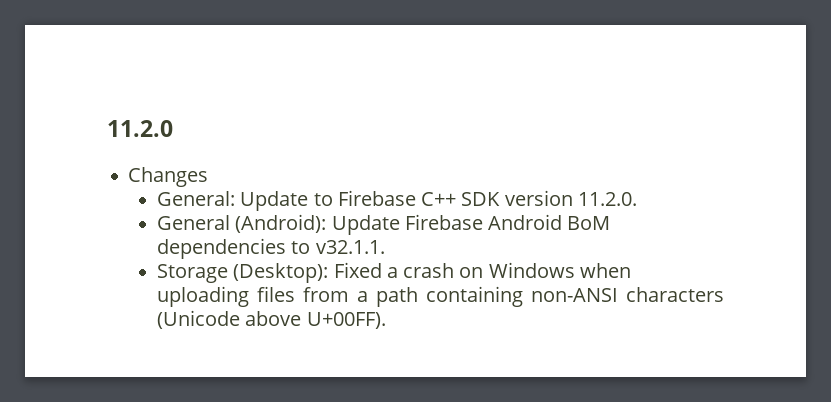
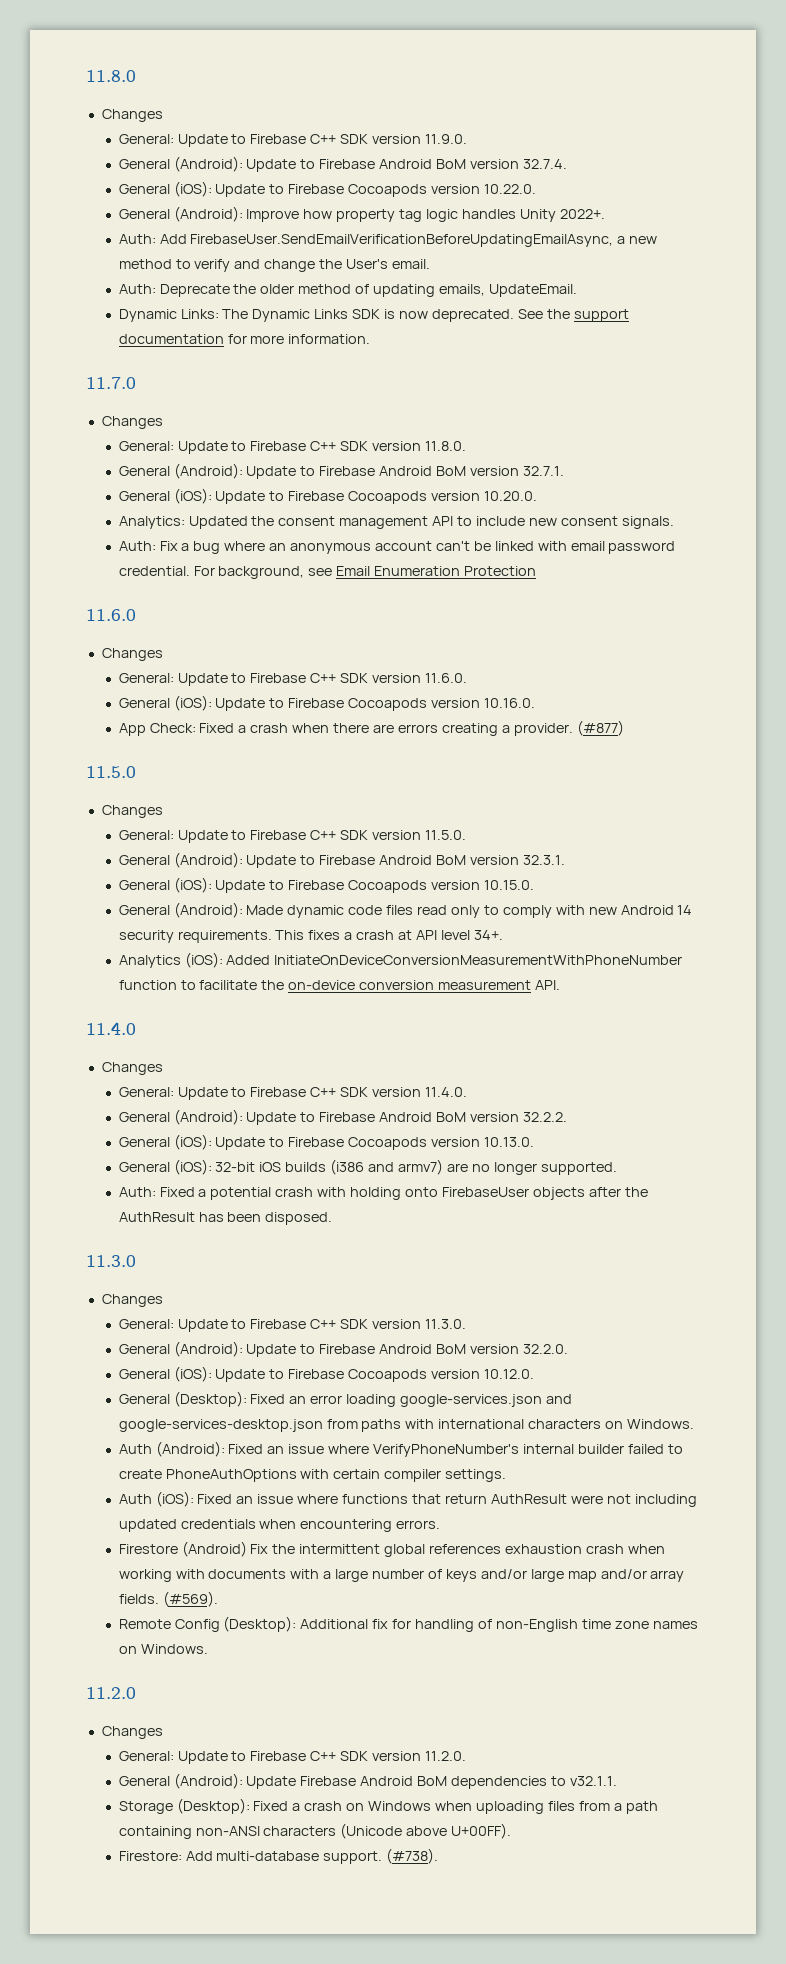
(107, 128) none -> [86,70,136,82] [101,109,163,122] [118,134,467,147] [118,156,567,172] [118,181,536,197] [118,206,605,222] [118,234,658,247] [118,259,430,272] [118,284,577,297] [118,309,629,322] [118,334,371,344] [86,377,136,389] [101,416,163,429] [118,441,466,454] [118,463,564,479] [118,488,537,504] [118,516,674,529] [118,541,676,554] [118,566,537,579] [86,609,136,621] [101,648,163,661] [118,673,467,686] [118,695,535,711] [118,720,624,736] [86,766,136,778] [101,805,163,818] [118,830,466,843] [118,852,565,868] [118,877,534,893] [118,902,693,918] [118,930,503,943] [118,952,683,968] [118,980,560,990] [86,1022,136,1035] [101,1062,163,1075] [118,1087,467,1100] [118,1109,567,1125] [118,1134,534,1150] [118,1159,617,1175] [118,1187,648,1200] [118,1212,333,1225] [86,1255,136,1267] [101,1294,163,1307] [118,1319,466,1332] [118,1341,568,1357] [118,1366,534,1382] [118,1391,572,1407] [118,1419,694,1432] [118,1441,683,1457] [118,1469,507,1482] [118,1491,697,1507] [118,1519,441,1532] [118,1541,665,1557] [118,1569,685,1582] [118,1591,218,1607] [118,1616,698,1632] [118,1644,208,1654] 11.8.0 // Changes // General: Update to Firebase C++ SDK version 11.9.0. // General (Android): Update to Firebase Android BoM version 32.7.4. // General (iOS): Update to Firebase Cocoapods version 10.22.0. // General (Android): Improve how property tag logic handles Unity 2022+. // Auth: Add FirebaseUser.SendEmailVerificationBeforeUpdatingEmailAsync, a new method to verify and change the User's email. // Auth: Deprecate the older method of updating emails, UpdateEmail. // Dynamic Links: The Dynamic Links SDK is now deprecated. See the support documentation for more information. // 11.7.0 // Changes // General: Update to Firebase C++ SDK version 11.8.0. // General (Android): Update to Firebase Android BoM version 32.7.1. // General (iOS): Update to Firebase Cocoapods version 10.20.0. // Analytics: Updated the consent management API to include new consent signals. // Auth: Fix a bug where an anonymous account can't be linked with email password credential. For background, see Email Enumeration Protection // 11.6.0 // Changes // General: Update to Firebase C++ SDK version 11.6.0. // General (iOS): Update to Firebase Cocoapods version 10.16.0. // App Check: Fixed a crash when there are errors creating a provider. (#877) // 11.5.0 // Changes // General: Update to Firebase C++ SDK version 11.5.0. // General (Android): Update to Firebase Android BoM version 32.3.1. // General (iOS): Update to Firebase Cocoapods version 10.15.0. // General (Android): Made dynamic code files read only to comply with new Android 14 security requirements. This fixes a crash at API level 34+. // Analytics (iOS): Added InitiateOnDeviceConversionMeasurementWithPhoneNumber function to facilitate the on-device conversion measurement API. // 11.4.0 // Changes // General: Update to Firebase C++ SDK version 11.4.0. // General (Android): Update to Firebase Android BoM version 32.2.2. // General (iOS): Update to Firebase Cocoapods version 10.13.0. // General (iOS): 32-bit iOS builds (i386 and armv7) are no longer supported. // Auth: Fixed a potential crash with holding onto FirebaseUser objects after the AuthResult has been disposed. // 11.3.0 // Changes // General: Update to Firebase C++ SDK version 11.3.0. // General (Android): Update to Firebase Android BoM version 32.2.0. // General (iOS): Update to Firebase Cocoapods version 10.12.0. // General (Desktop): Fixed an error loading google-services.json and google-services-desktop.json from paths with international characters on Windows. // Auth (Android): Fixed an issue where VerifyPhoneNumber's internal builder failed to create PhoneAuthOptions with certain compiler settings. // Auth (iOS): Fixed an issue where functions that return AuthResult were not including updated credentials when encountering errors. // Firestore (Android) Fix the intermittent global references exhaustion crash when working with documents with a large number of keys and/or large map and/or array fields. (#569). // Remote Config (Desktop): Additional fix for handling of non-English time zone names on Windows. //
(386, 320) none -> [118,1848,439,1864] // Firestore: Add multi-database support. (#738).

